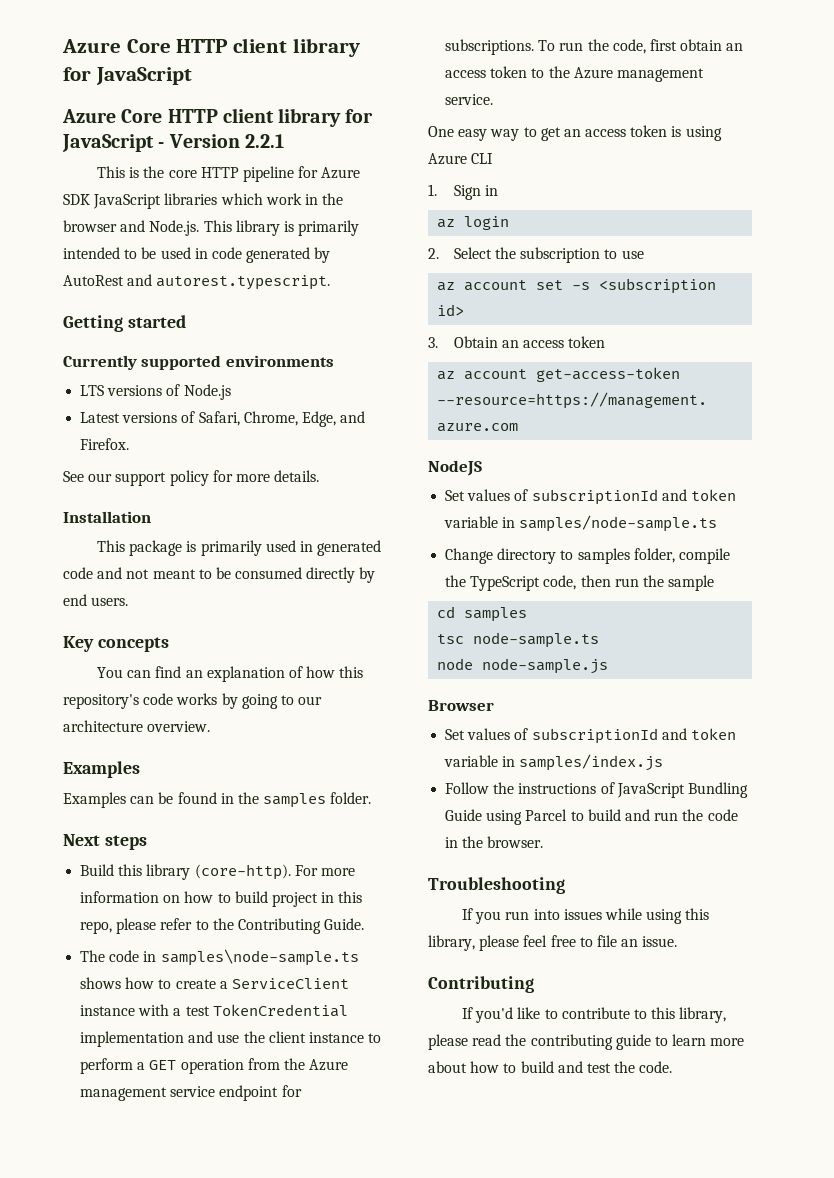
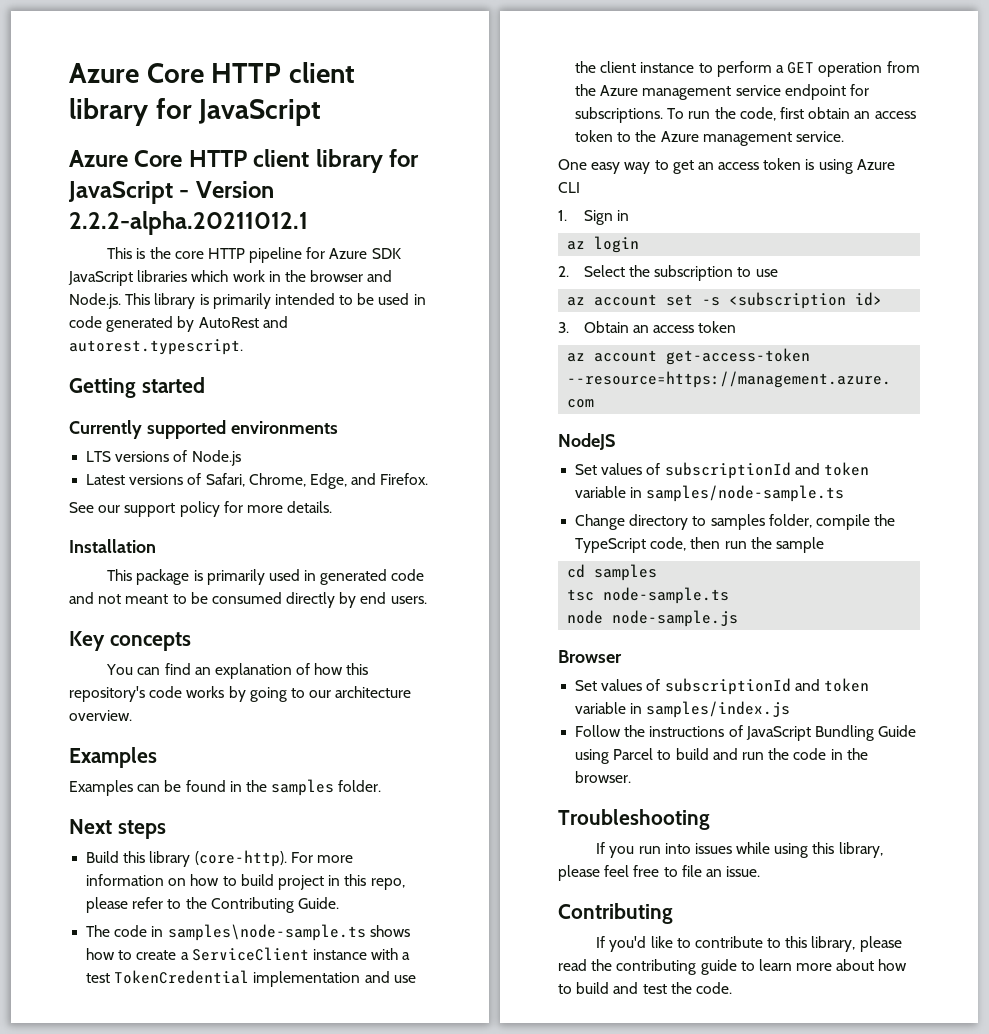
[244,134,284,148] 2.2.1 -> [69,211,308,235] 2.2.2-alpha.20211012.1

